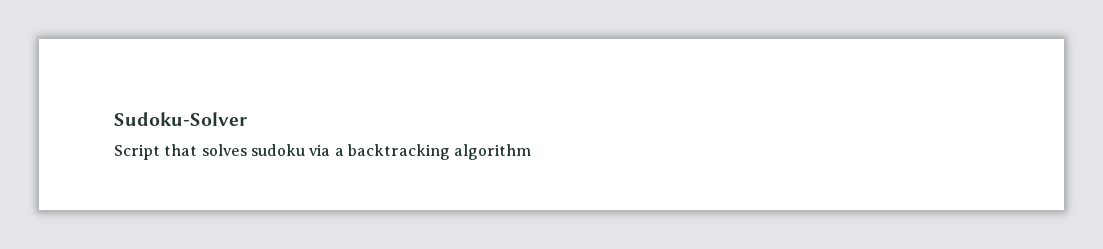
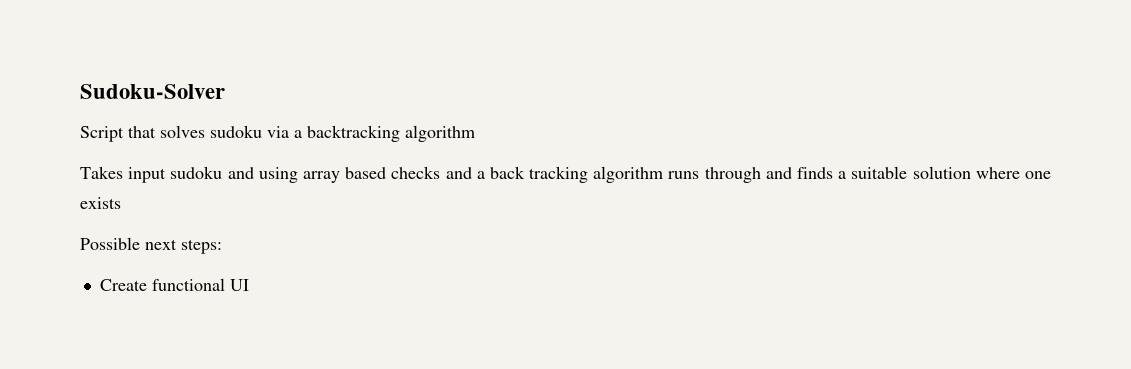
(532, 152) none -> [80,166,1051,183] [80,197,121,209] [80,237,222,254] [99,278,249,291] // Takes input sudoku and using array based checks and a back tracking algorithm runs through and finds a suitable solution where one exists // Possible next steps: // Create functional UI

